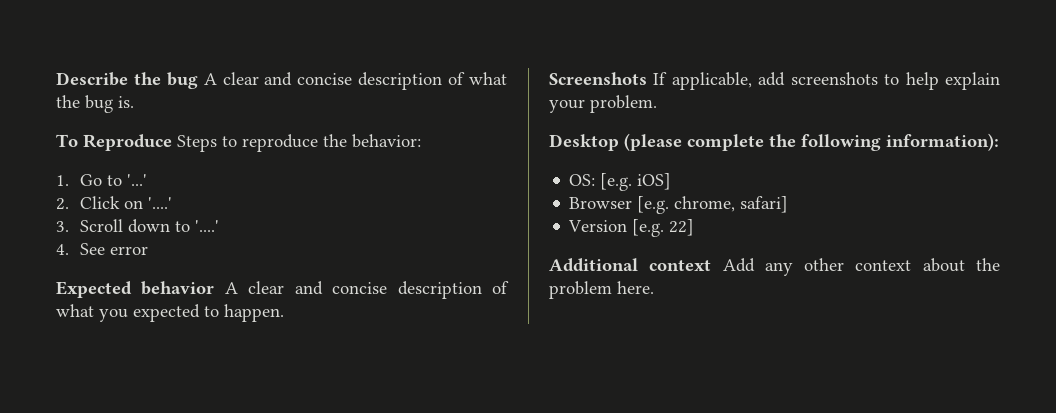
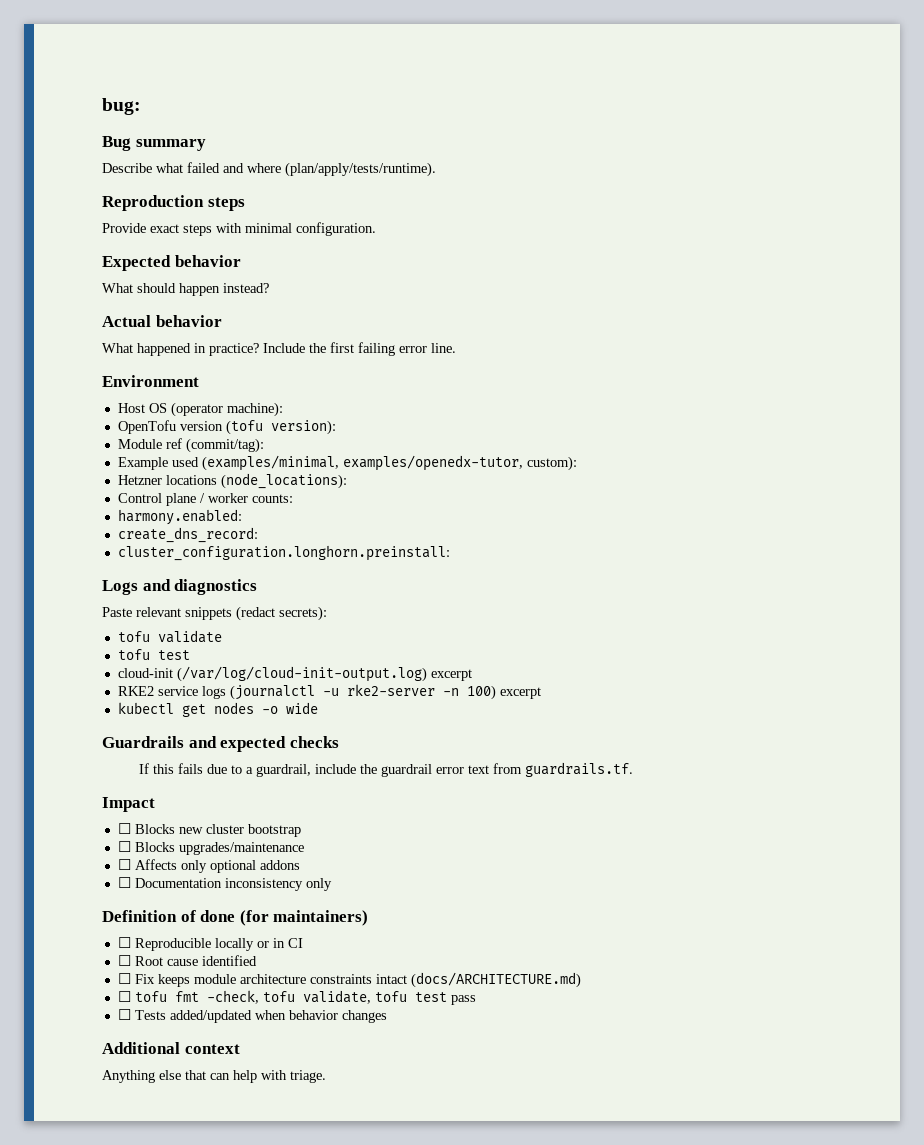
[56,72,508,90] [56,95,134,113] [56,134,421,152] [56,174,147,186] [56,196,172,210] [56,219,219,233] [56,243,148,255] [56,281,509,299] [56,304,284,322] [549,72,1000,90] [549,95,657,113] [549,133,999,151] [569,173,672,191] [569,196,789,214] [568,219,695,237] [549,258,1000,276] [549,281,654,299] Describe the bug A clear and concise description of what the bug is. // To Reproduce Steps to reproduce the behavior: // 1. Go to '...' // 2. Click on '....' // 3. Scroll down to '....' // 4. See error // Expected behavior A clear and concise description of what you expected to happen. // Screenshots If applicable, add screenshots to help explain your problem. // Desktop (please complete the following information): // OS: [e.g. iOS] // Browser [e.g. chrome, safari] // Version [e.g. 22] // Additional context Add any other context about the problem here. -> [102,98,141,115] [102,136,206,151] [102,162,436,177] [102,195,245,211] [102,222,376,236] [102,255,241,271] [102,283,269,296] [102,315,222,327] [102,342,456,356] [102,375,199,387] [117,402,283,417] [117,420,336,435] [117,438,264,453] [117,455,577,471] [117,473,347,489] [117,493,293,506] [117,509,242,525] [117,527,258,543] [117,545,450,561] [102,579,258,595] [102,606,327,621] [117,630,222,643] [117,649,190,660] [117,666,472,682] [117,684,541,700] [117,702,318,717] [102,736,339,752] [138,762,633,777] [102,797,155,812] [117,823,301,837] [117,841,304,855] [117,859,300,873] [117,877,332,891] [102,910,369,926] [117,937,303,951] [117,955,257,966] [117,972,581,988] [117,990,476,1005] [117,1009,387,1023] [102,1042,240,1054] [102,1070,326,1083] bug: // Bug summary // Describe what failed and where (plan/apply/tests/runtime). // Reproduction steps // Provide exact steps with minimal configuration. // Expected behavior // What should happen instead? // Actual behavior // What happened in practice? Include the first failing error line. // Environment // Host OS (operator machine): // OpenTofu version (tofu version): // Module ref (commit/tag): // Example used (examples/minimal, examples/openedx-tutor, custom): // Hetzner locations (node_locations): // Control plane / worker counts: // harmony.enabled: // create_dns_record: // cluster_configuration.longhorn.preinstall: // Logs and diagnostics // Paste relevant snippets (redact secrets): // tofu validate // tofu test // cloud-init (/var/log/cloud-init-output.log) excerpt // RKE2 service logs (journalctl -u rke2-server -n 100) excerpt // kubectl get nodes -o wide // Guardrails and expected checks // If this fails due to a guardrail, include the guardrail error text from guardrails.tf. // Impact // ☐ Blocks new cluster bootstrap // ☐ Blocks upgrades/maintenance // ☐ Affects only optional addons // ☐ Documentation inconsistency only // Definition of done (for maintainers) // ☐ Reproducible locally or in CI // ☐ Root cause identified // ☐ Fix keeps module architecture constraints intact (docs/ARCHITECTURE.md) // ☐ tofu fmt -check, tofu validate, tofu test pass // ☐ Tests added/updated when behavior changes // Additional context // Anything else that can help with triage.

